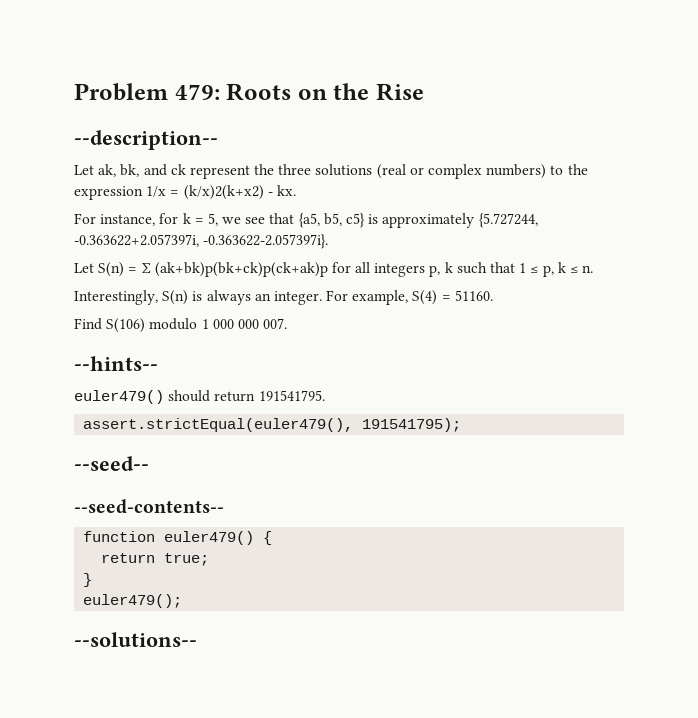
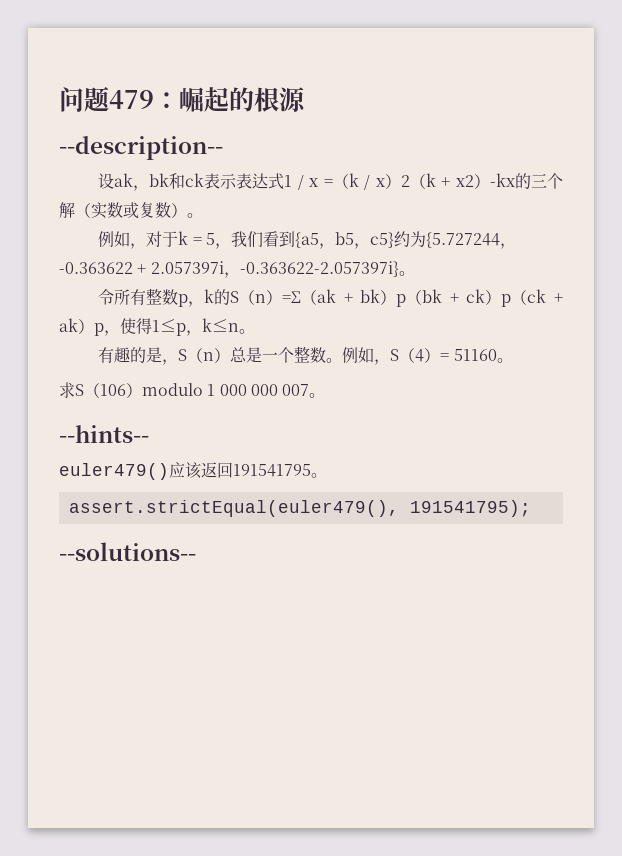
[74,83,425,101] [74,130,218,150] [74,164,588,179] [74,185,296,200] [74,213,538,228] [74,234,329,249] [74,262,594,277] [74,290,493,305] [74,318,146,333] Problem 479: Roots on the Rise // --description-- // Let ak, bk, and ck represent the three solutions (real or complex numbers) to the expression 1/x = (k/x)2(k+x2) - kx. // For instance, for k = 5, we see that {a5, b5, c5} is approximately {5.727244, -0.363622+2.057397i, -0.363622-2.057397i}. // Let S(n) = Σ (ak+bk)p(bk+ck)p(ck+ak)p for all integers p, k such that 1 ≤ p, k ≤ n. // Interestingly, S(n) is always an integer. For example, S(4) = 51160. // Find S(106) -> [59,86,306,112] [59,136,223,160] [98,173,564,191] [59,202,203,219] [98,231,517,249] [59,261,415,278] [98,288,564,307] [59,318,255,336] [98,346,513,365] [59,382,142,398] 问题479：崛起的根源 // --description-- // 设ak，bk和ck表示表达式1 / x =（k / x）2（k + x2）-kx的三个解（实数或复数）。 // 例如，对于k = 5，我们看到{a5，b5，c5}约为{5.727244，-0.363622 + 2.057397i，-0.363622-2.057397i}。 // 令所有整数p，k的S（n）=Σ（ak + bk）p（bk + ck）p（ck + ak）p，使得1≤p，k≤n。 // 有趣的是，S（n）总是一个整数。例如，S（4）= 51160。 // 求S（106）
[263,318,288,329] 007. -> [282,384,326,398] 007。
[168,390,325,402] should return 191541795. -> [169,462,327,479] 应该返回191541795。
[74,456,149,471] [74,499,224,514] [83,531,273,545] [101,553,210,566] [83,573,93,587] [83,594,183,608] // --seed-- // --seed-contents-- // function euler479() { // return true; // } // euler479(); -> (531, 508) none

